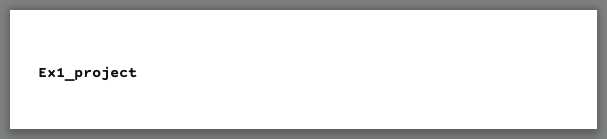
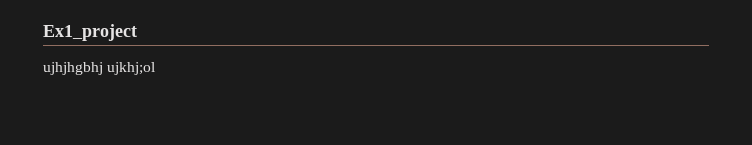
(137, 73) none -> [43,62,156,75] // ujhjhgbhj ujkhj;ol

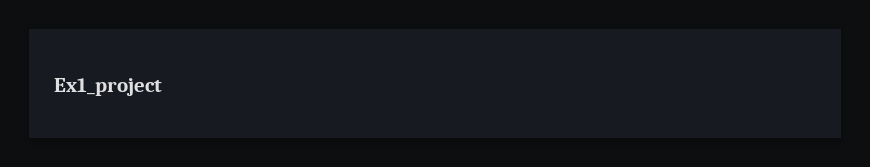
[43,62,156,75] // ujhjhgbhj ujkhj;ol -> (162, 87) none

